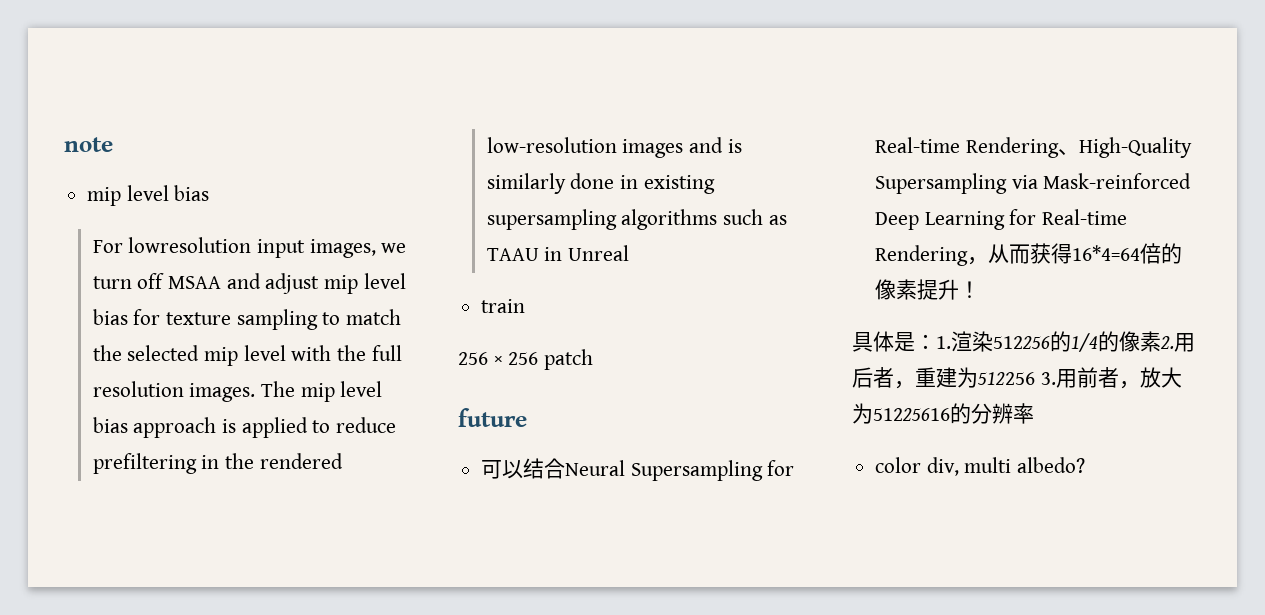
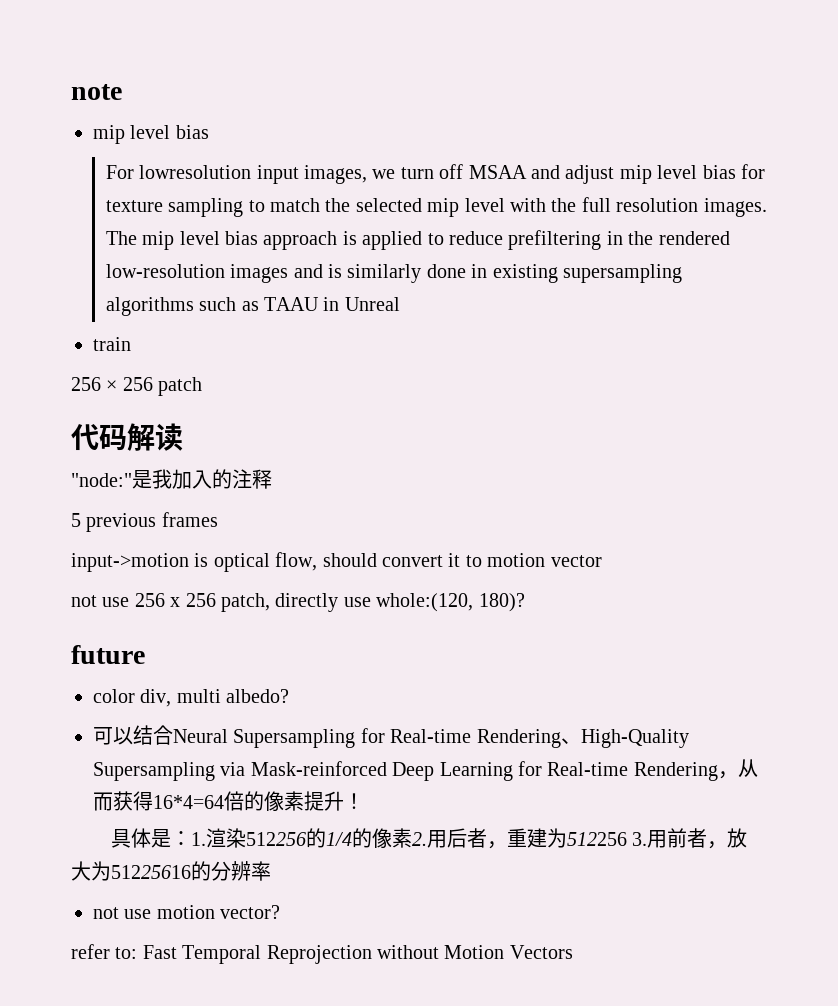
[458,408,527,427] future -> [71,423,183,451] [71,469,272,489] [71,512,218,532] [71,552,602,572] [71,593,525,612] [71,645,145,664] [93,689,290,707] 代码解读 // "node:"是我加入的注释 // 5 previous frames // input->motion is optical flow, should convert it to motion vector // not use 256 x 256 patch, directly use whole:(120, 180)? // future // color div, multi albedo?
[875,457,1086,476] color div, multi albedo? -> [93,905,281,919] [71,944,573,964] not use motion vector? // refer to: Fast Temporal Reprojection without Motion Vectors

